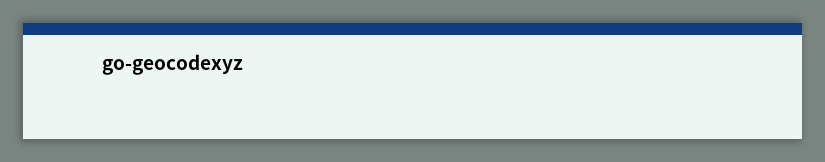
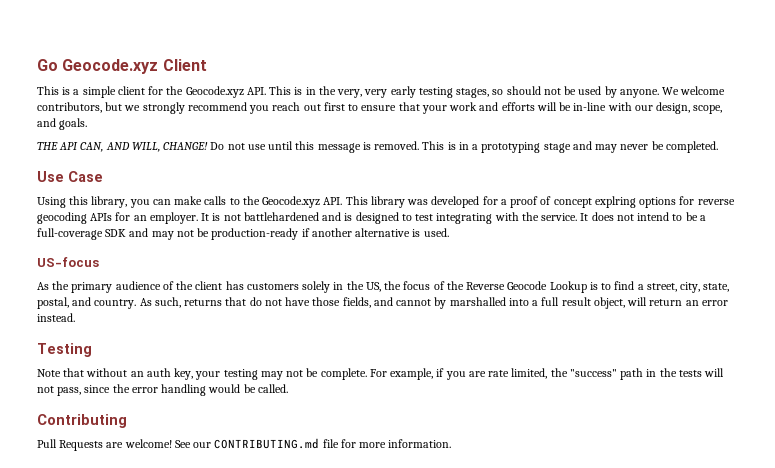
[102,54,243,75] go-geocodexyz -> [37,59,207,74] [37,86,726,98] [37,102,723,114] [37,118,88,130] [37,141,718,153] [37,171,103,182] [37,196,735,208] [37,212,706,224] [37,228,449,240] [37,257,99,267] [37,281,730,293] [37,297,728,309] [37,313,75,322] [37,343,92,357] [37,368,725,380] [37,384,288,396] [37,414,127,428] [37,438,452,451] Go Geocode.xyz Client // This is a simple client for the Geocode.xyz API. This is in the very, very early testing stages, so should not be used by anyone. We welcome contributors, but we strongly recommend you reach out first to ensure that your work and efforts will be in-line with our design, scope, and goals. // THE API CAN, AND WILL, CHANGE! Do not use until this message is removed. This is in a prototyping stage and may never be completed. // Use Case // Using this library, you can make calls to the Geocode.xyz API. This library was developed for a proof of concept explring options for reverse geocoding APIs for an employer. It is not battlehardened and is designed to test integrating with the service. It does not intend to be a full-coverage SDK and may not be production-ready if another alternative is used. // US-focus // As the primary audience of the client has customers solely in the US, the focus of the Reverse Geocode Lookup is to find a street, city, state, postal, and country. As such, returns that do not have those fields, and cannot by marshalled into a full result object, will return an error instead. // Testing // Note that without an auth key, your testing may not be complete. For example, if you are rate limited, the "success" path in the tests will not pass, since the error handling would be called. // Contributing // Pull Requests are welcome! See our CONTRIBUTING.md file for more information.

